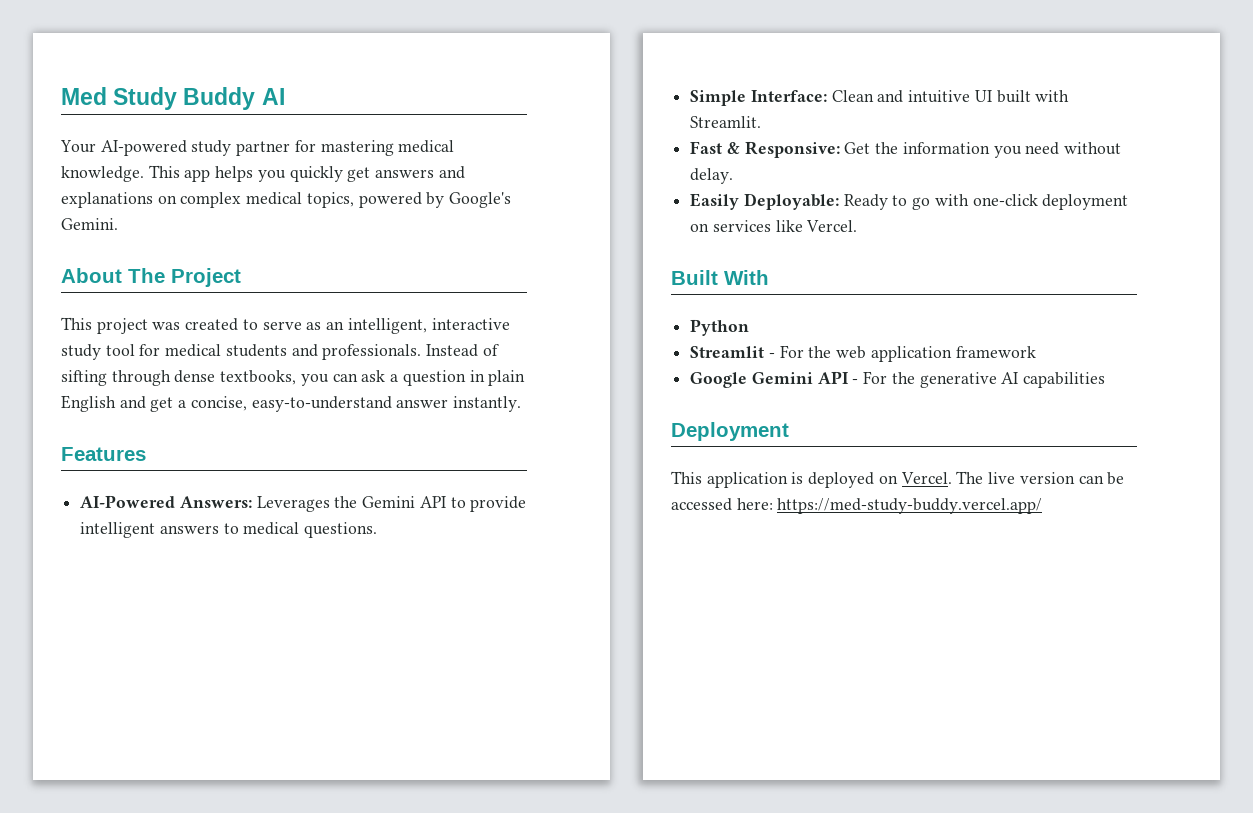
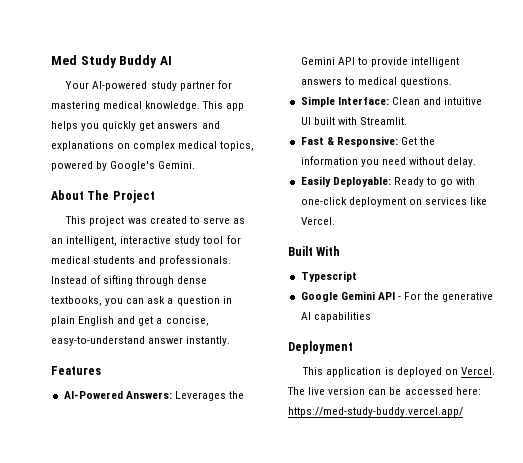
[690,319,750,336] [690,345,1036,362] Python // Streamlit - For the web application framework -> [300,271,357,282] Typescript

